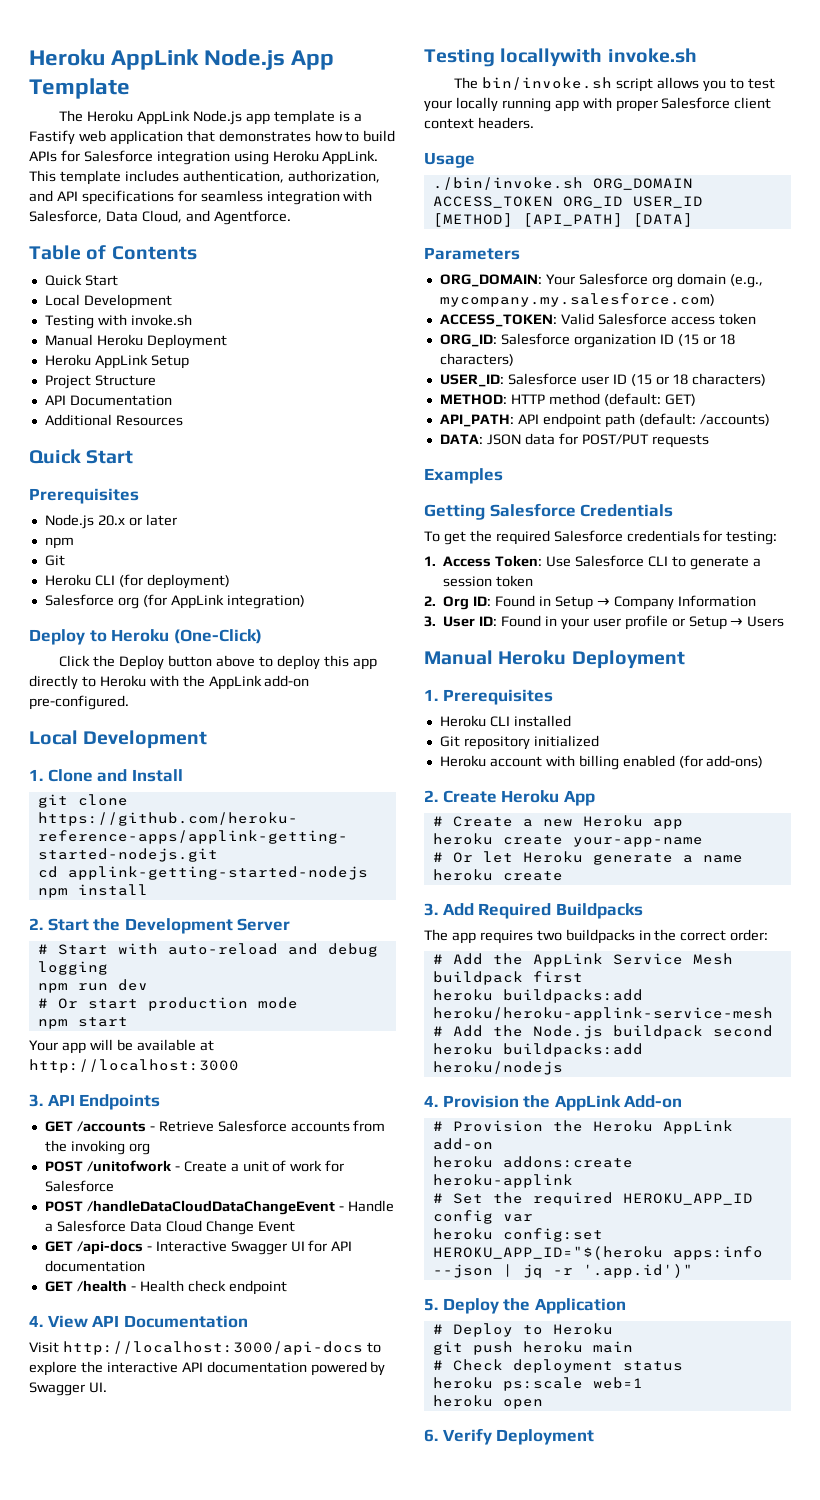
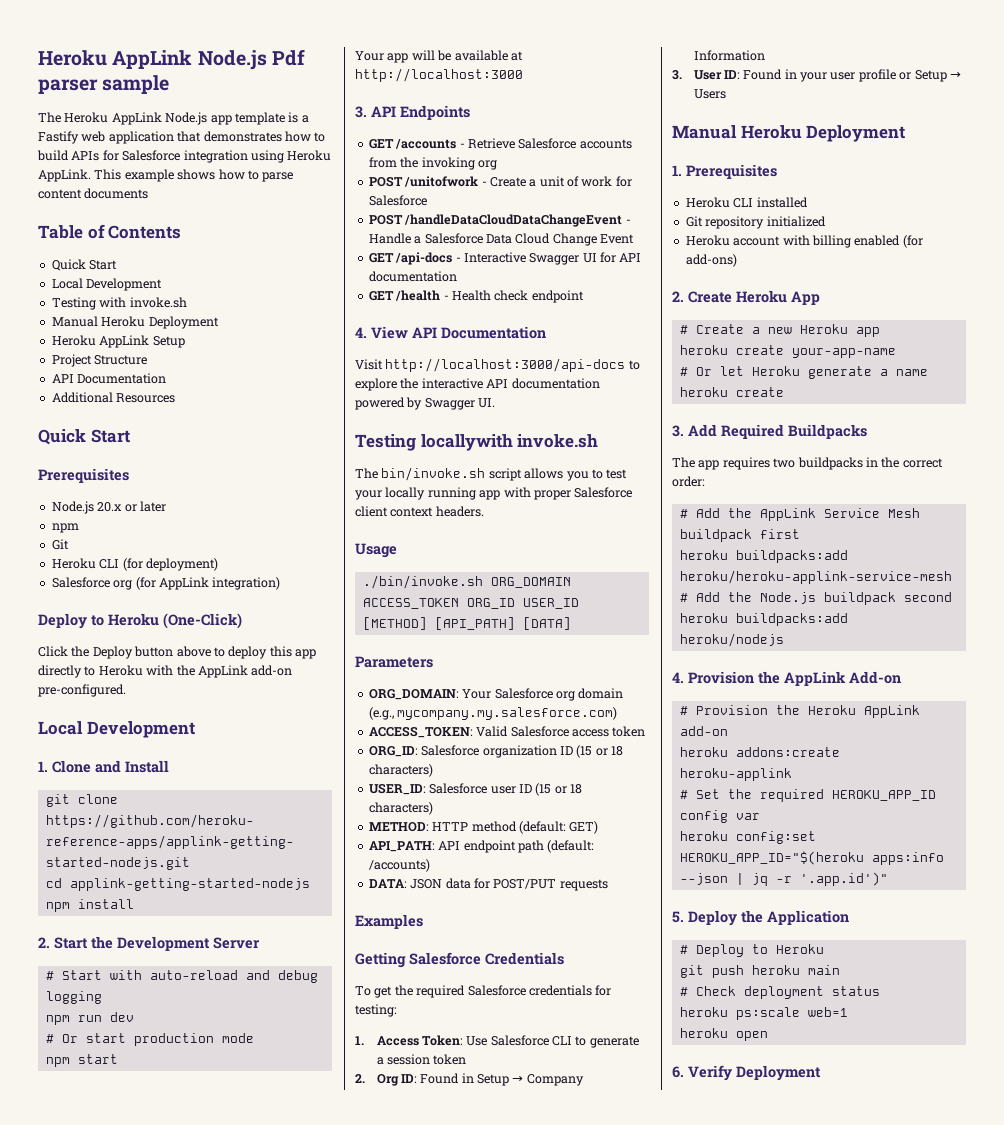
[29,49,335,70] [29,78,130,99] Heroku AppLink Node.js App Template -> [38,49,305,70] [38,75,170,94] Heroku AppLink Node.js Pdf parser sample
[59,170,380,185] [29,190,373,205] [29,210,291,225] template includes authentication, authorization, and API specifications for seamless integration with Salesforce, Data Cloud, and Agentforce. -> [124,169,294,182] [38,188,149,199] example shows how to parse content documents

